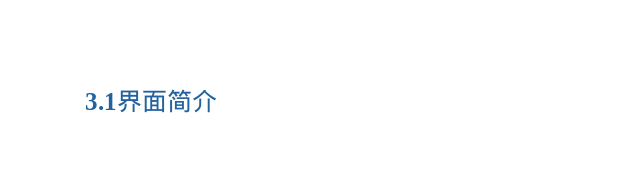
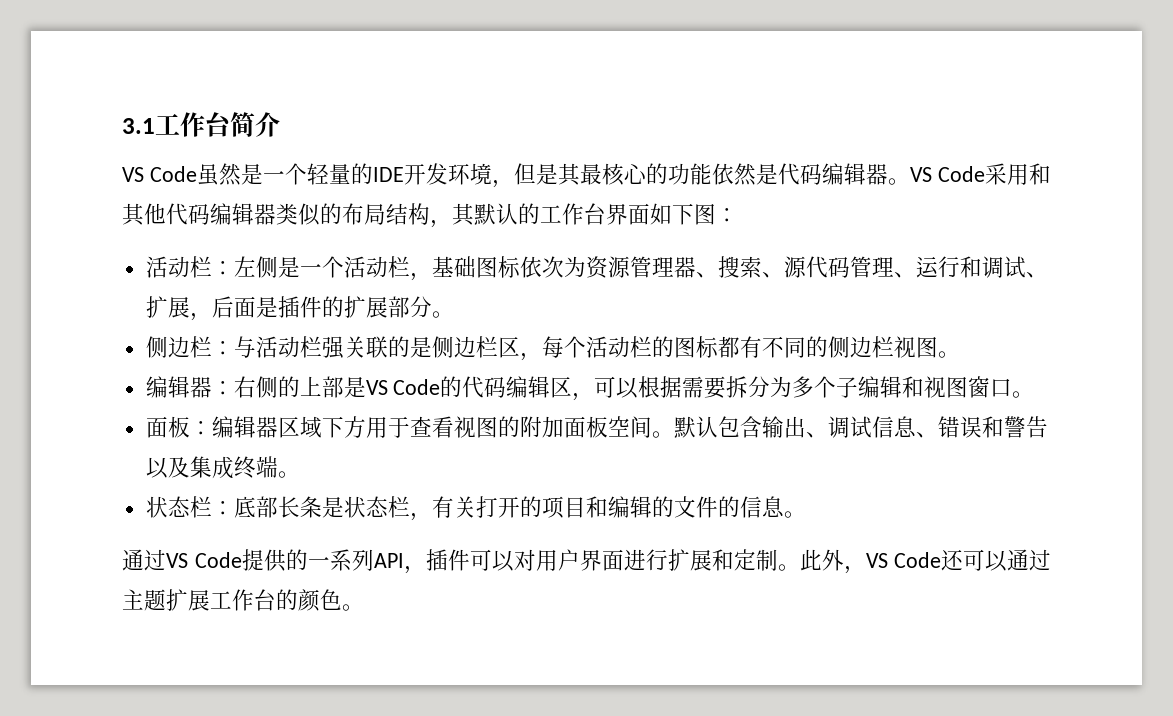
[117,89,217,113] 界面简介 -> [155,112,280,137] [122,163,1051,188] [122,203,738,228] [145,256,1048,281] [145,296,454,321] [145,336,960,361] [145,376,1035,401] [145,416,1048,438] [145,456,300,479] [145,496,806,521] [122,549,1051,574] [122,589,364,612] 工作台简介 // VS Code虽然是一个轻量的IDE开发环境，但是其最核心的功能依然是代码编辑器。VS Code采用和其他代码编辑器类似的布局结构，其默认的工作台界面如下图： // 活动栏：左侧是一个活动栏，基础图标依次为资源管理器、搜索、源代码管理、运行和调试、扩展，后面是插件的扩展部分。 // 侧边栏：与活动栏强关联的是侧边栏区，每个活动栏的图标都有不同的侧边栏视图。 // 编辑器：右侧的上部是VS Code的代码编辑区，可以根据需要拆分为多个子编辑和视图窗口。 // 面板：编辑器区域下方用于查看视图的附加面板空间。默认包含输出、调试信息、错误和警告以及集成终端。 // 状态栏：底部长条是状态栏，有关打开的项目和编辑的文件的信息。 // 通过VS Code提供的一系列API，插件可以对用户界面进行扩展和定制。此外，VS Code还可以通过主题扩展工作台的颜色。

